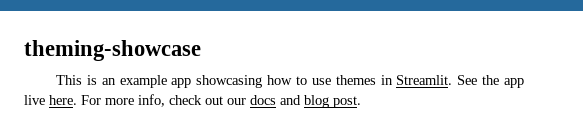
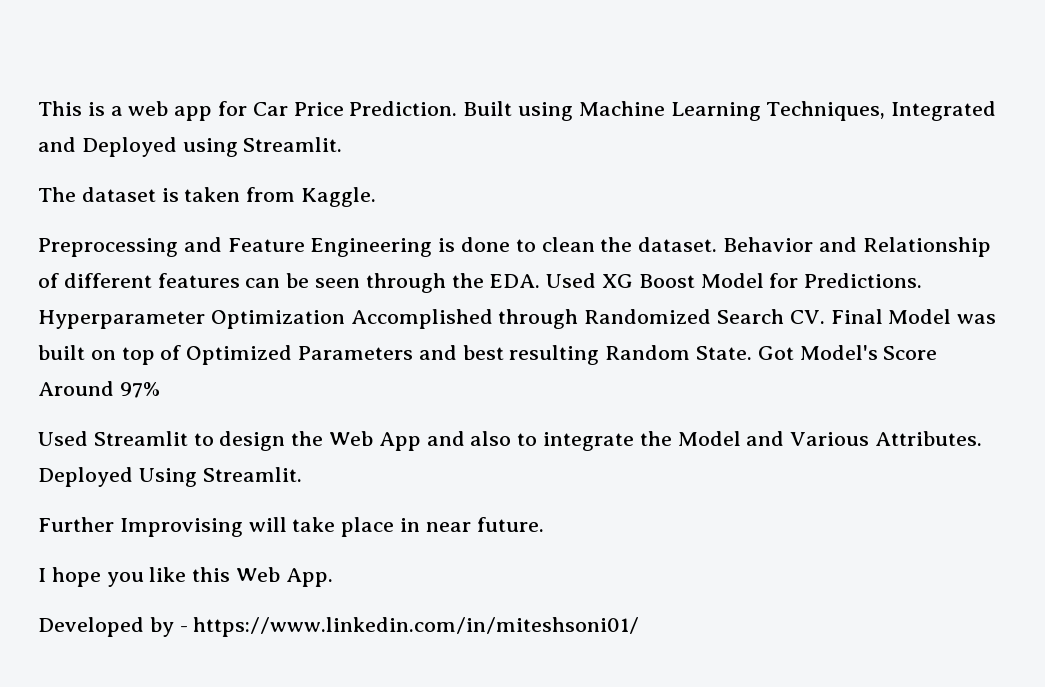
[24,40,201,61] theming-showcase // -> (38, 108) none
[101,75,524,88] [24,94,361,108] an example app showcasing how to use themes in Streamlit. See the app live here. For more info, check out our docs and blog post. -> [110,101,997,121] [38,137,343,157] [38,187,377,207] [38,237,991,257] [38,273,923,293] [38,309,997,329] [38,345,938,365] [38,381,160,398] [38,431,983,451] [38,467,302,487] [38,517,544,537] [38,567,333,587] [38,617,640,637] a web app for Car Price Prediction. Built using Machine Learning Techniques, Integrated and Deployed using Streamlit. // The dataset is taken from Kaggle. // Preprocessing and Feature Engineering is done to clean the dataset. Behavior and Relationship of different features can be seen through the EDA. Used XG Boost Model for Predictions. Hyperparameter Optimization Accomplished through Randomized Search CV. Final Model was built on top of Optimized Parameters and best resulting Random State. Got Model's Score Around 97% // Used Streamlit to design the Web App and also to integrate the Model and Various Attributes. Deployed Using Streamlit. // Further Improvising will take place in near future. // I hope you like this Web App. // Developed by - https://www.linkedin.com/in/miteshsoni01/

